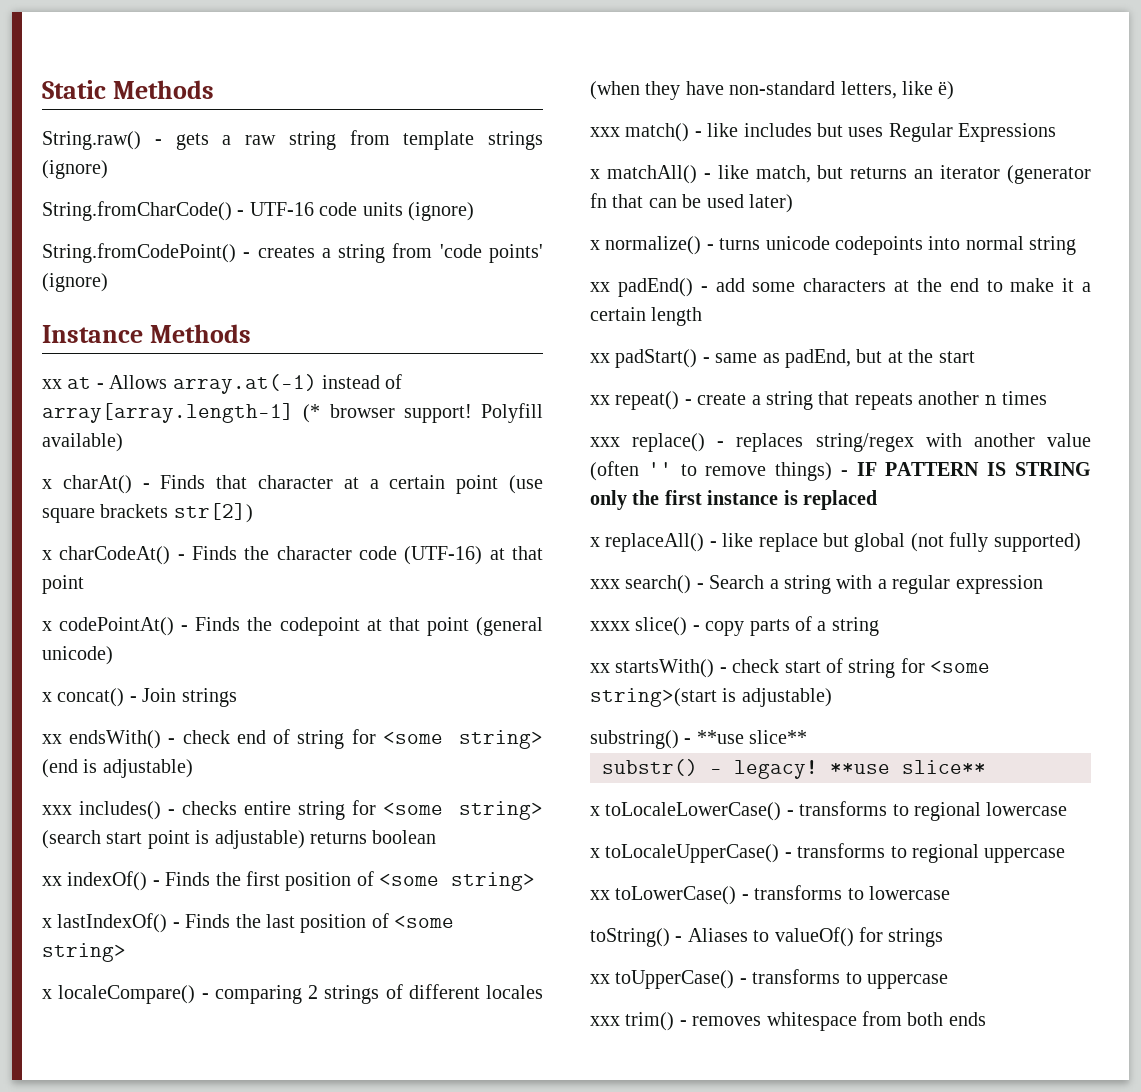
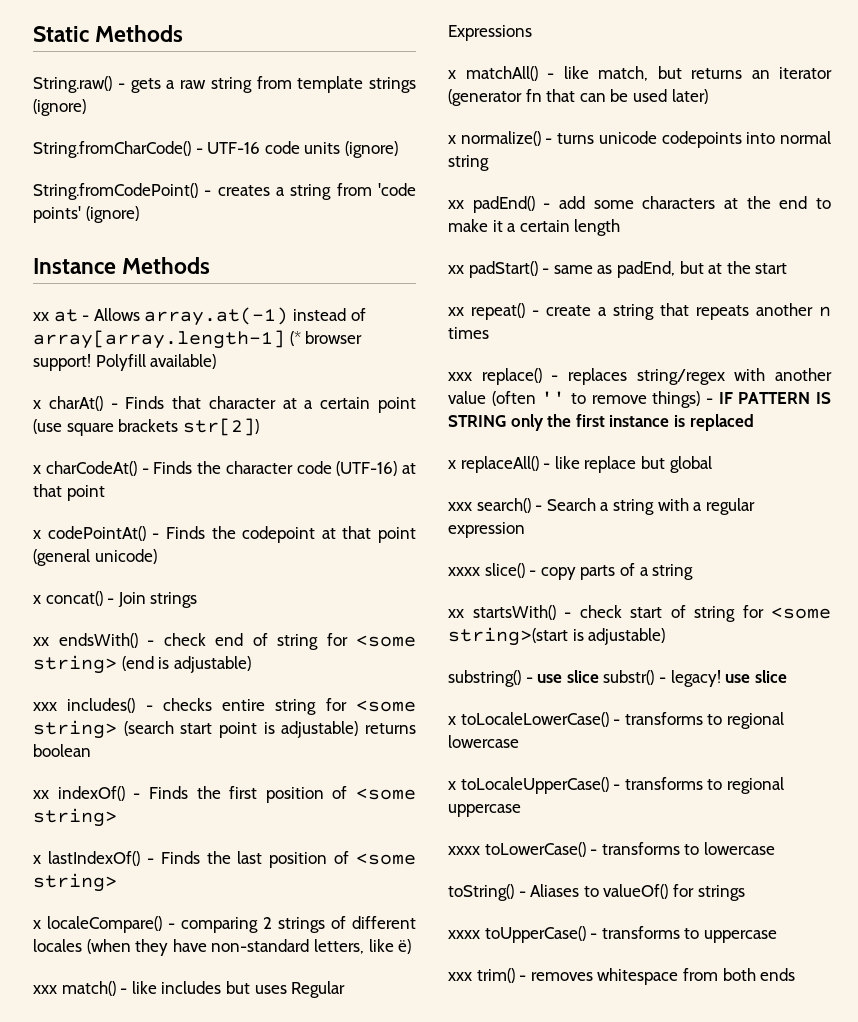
[910,532,1081,552] (not fully supported) -> (712, 464) none
[696,730,808,744] **use slice** // -> [537,670,599,683] use slice
[830,760,986,774] **use slice** -> [725,670,787,683] use slice
[590,890,610,900] xx -> [448,846,480,855] xxxx
[590,974,610,984] xx -> [448,930,480,939] xxxx

